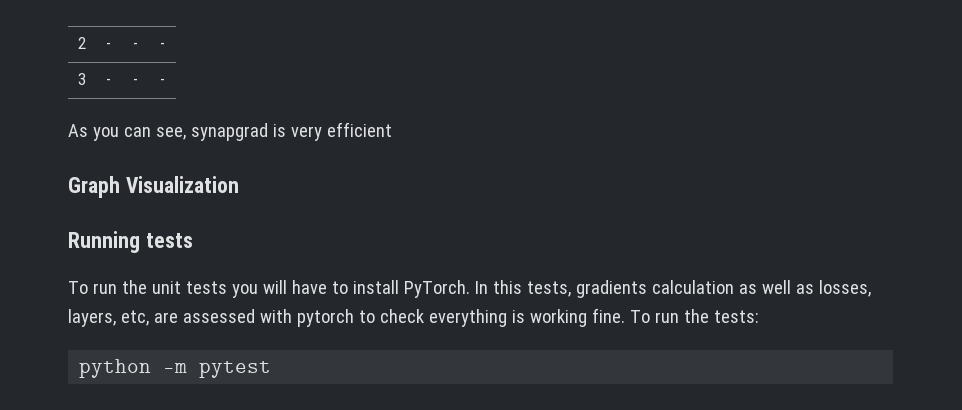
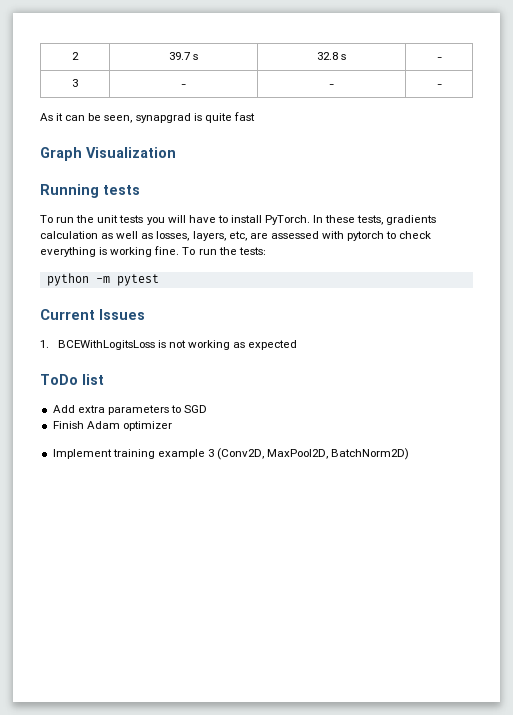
[105,42,111,49] [132,42,138,49] - | - -> [168,52,199,60] [316,52,347,60] 39.7 s | 32.8 s
[92,122,392,141] you can see, synapgrad is very efficient -> [56,112,255,123] it can be seen, synapgrad is quite fast
[492,280,522,294] this -> [325,215,356,223] these
(272, 369) none -> [40,309,145,320] [40,340,298,350] [40,374,104,385] [52,405,208,415] [52,421,172,431] [52,448,410,460] // Current Issues // 1. BCEWithLogitsLoss is not working as expected // ToDo list // Add extra parameters to SGD // Finish Adam optimizer // Implement training example 3 (Conv2D, MaxPool2D, BatchNorm2D)

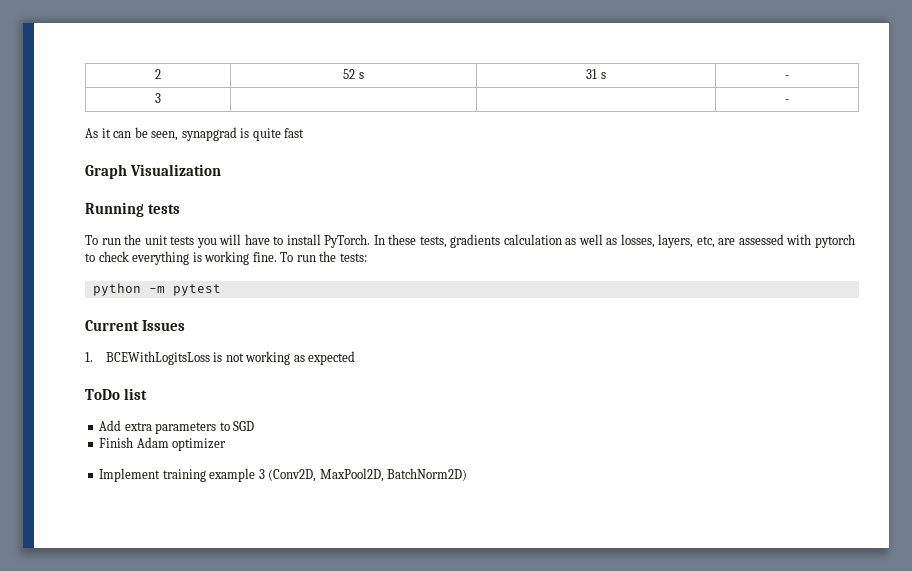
[168,52,199,60] [316,52,338,60] 39.7 s | 32.8 -> [343,69,364,79] [586,69,598,79] 52 s | 31
[181,84,186,87] [329,84,334,87] - | - -> (161, 98) |

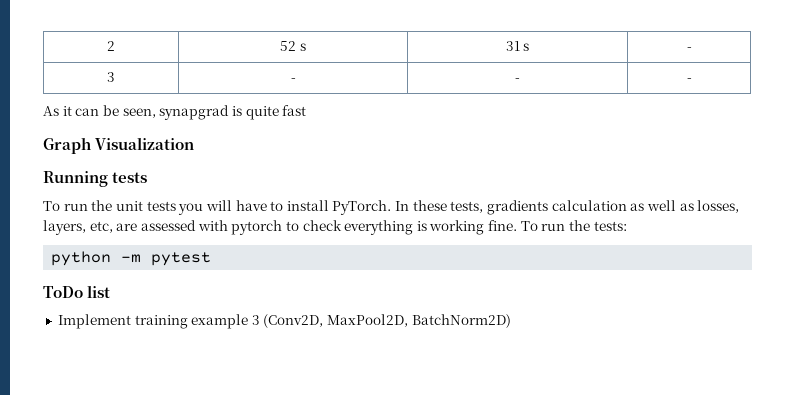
(161, 98) | -> [290,78,296,82] [515,78,520,82] - | -
[85,320,185,331] [85,351,356,365] [85,388,147,400] [99,420,255,434] [99,437,227,451] Current Issues // 1. BCEWithLogitsLoss is not working as expected // ToDo list // Add extra parameters to SGD // Finish Adam optimizer -> [43,285,111,298] ToDo list

